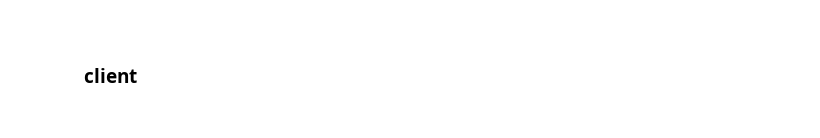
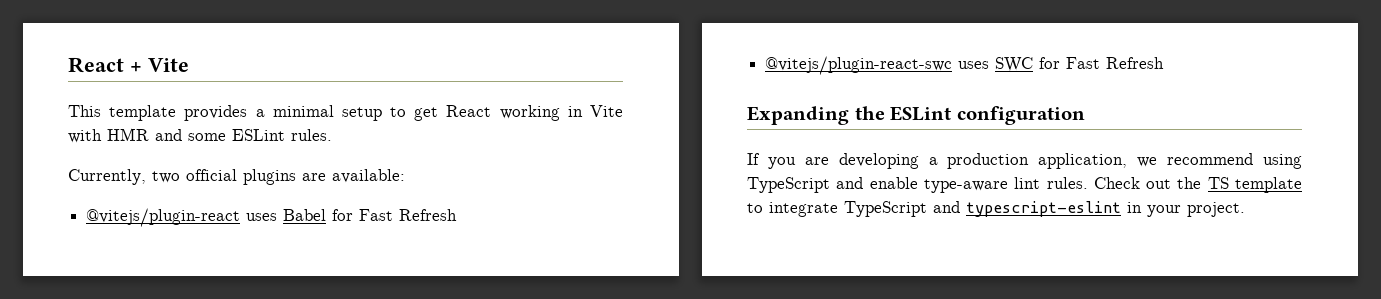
[84,68,137,83] client -> [68,57,189,73] [68,105,623,121] [68,128,332,143] [68,169,405,185] [86,208,458,227] [765,56,1165,75] [747,106,1085,125] [747,153,1302,169] [747,177,1302,193] [747,201,1245,217] React + Vite // This template provides a minimal setup to get React working in Vite with HMR and some ESLint rules. // Currently, two official plugins are available: // @vitejs/plugin-react uses Babel for Fast Refresh // @vitejs/plugin-react-swc uses SWC for Fast Refresh // Expanding the ESLint configuration // If you are developing a production application, we recommend using TypeScript and enable type-aware lint rules. Check out the TS template to integrate TypeScript and typescript-eslint in your project.

